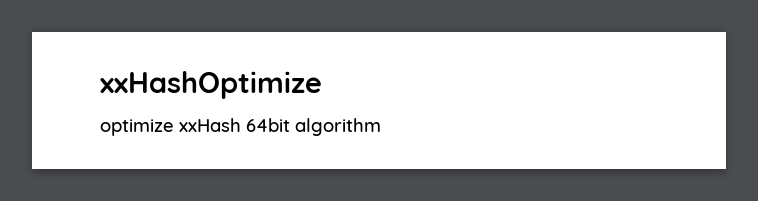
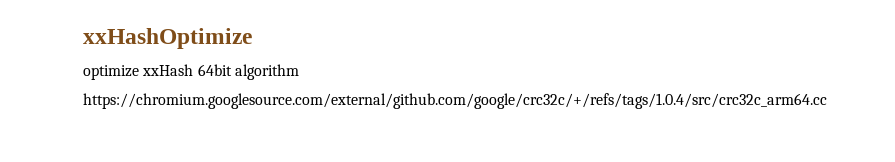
(381, 127) none -> [83,93,827,109] // https://chromium.googlesource.com/external/github.com/google/crc32c/+/refs/tags/1.0.4/src/crc32c_arm64.cc

